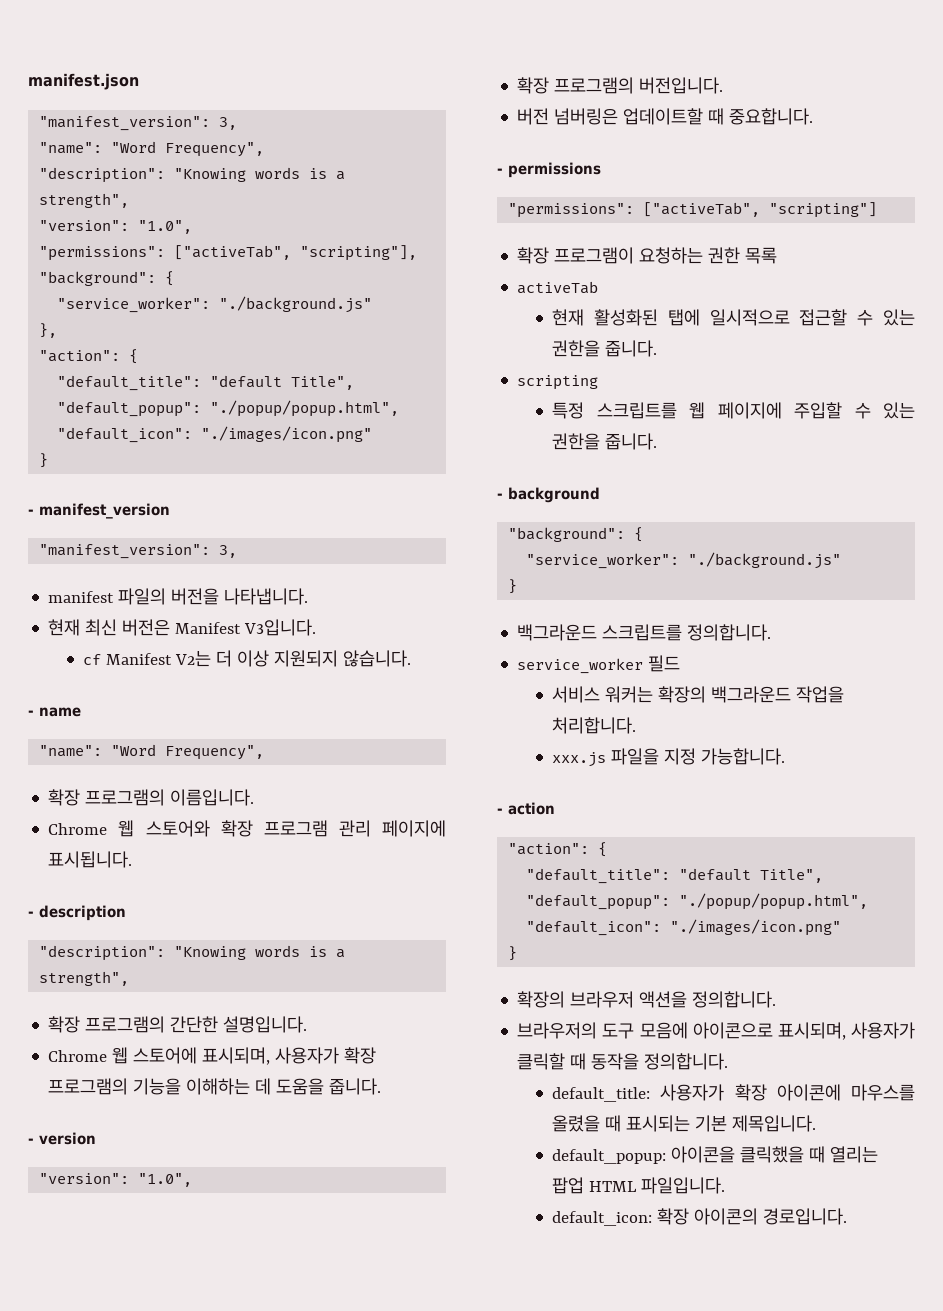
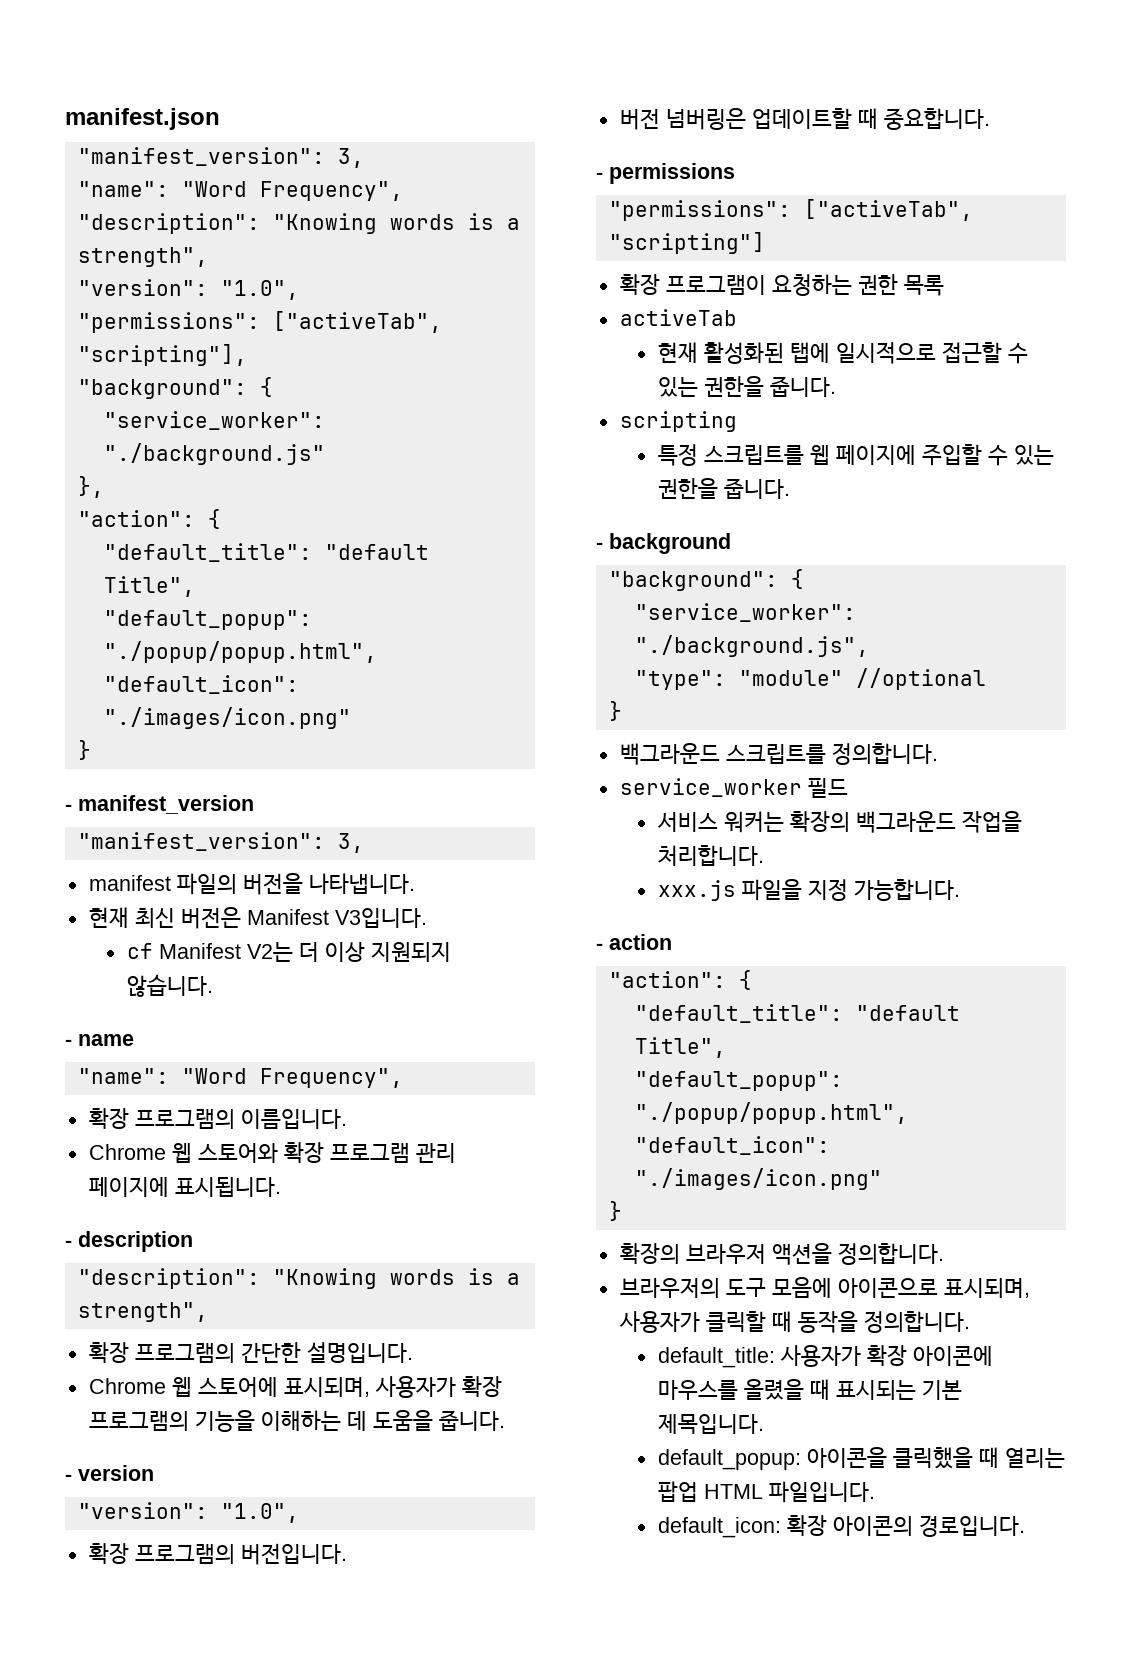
[688,552,842,569] "./background.js" -> [634,635,869,657] [634,668,986,690] "./background.js", // "type": "module" //optional

